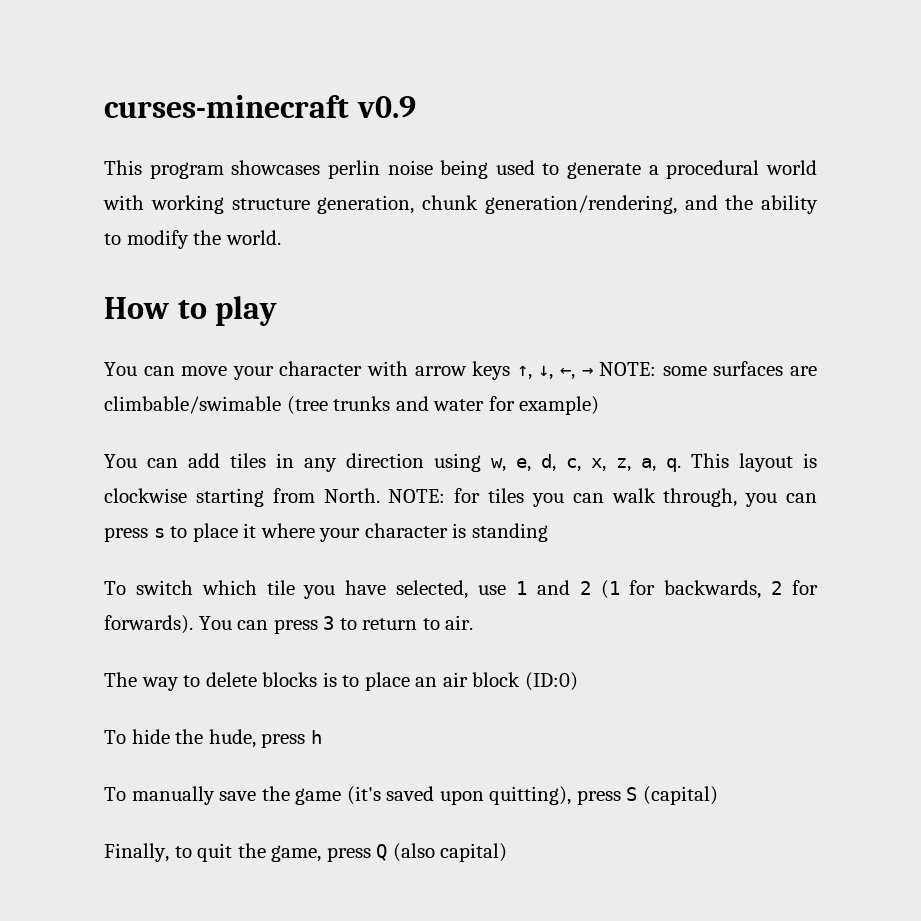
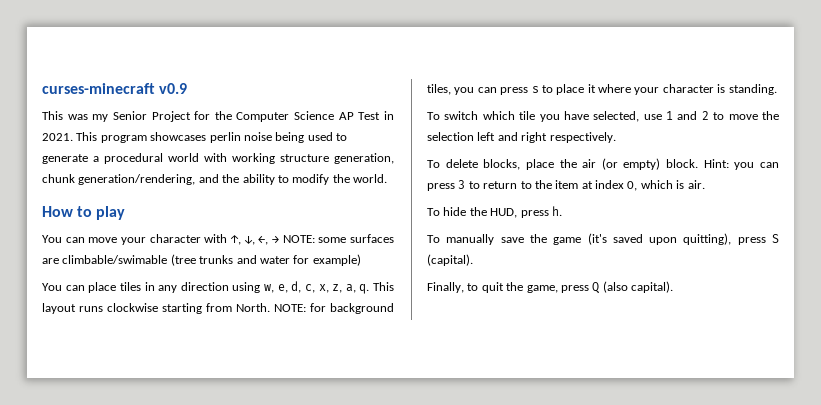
(142, 167) none -> [67,111,394,122] [42,132,98,141] was my Senior Project for the Computer Science AP Test in 2021. This
[414,361,511,380] arrow keys -> (228, 238) none
[188,453,220,468] add -> [88,282,117,293] place
[803,453,817,468] is -> [79,306,103,312] runs
[487,488,738,507] tiles you can walk through, -> [330,303,394,314] [427,84,451,95] background tiles,
[471,523,548,542] standing -> [728,84,777,95] standing.
[600,580,819,599] [104,615,232,634] (1 for backwards, 2 for forwards). You -> [713,111,779,120] [427,132,616,143] [427,158,755,170] to move the selection left and right respectively. // To delete blocks, place the air (or empty) block. Hint: you
[445,615,474,630] [104,672,578,691] air. // The way to delete blocks is to place an air block (ID:0) -> [534,180,705,191] the item at index 0, which is air.
[208,729,322,748] hude, press h -> [490,206,562,218] HUD, press h.
[642,786,718,805] (capital) -> [427,254,473,266] (capital).
[440,843,508,862] capital) -> [631,281,673,293] capital).

